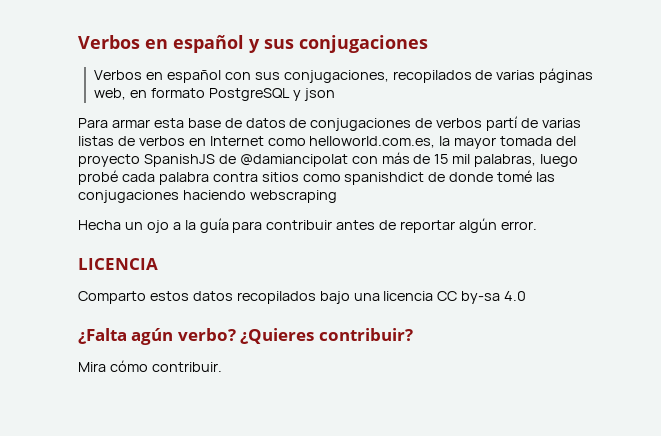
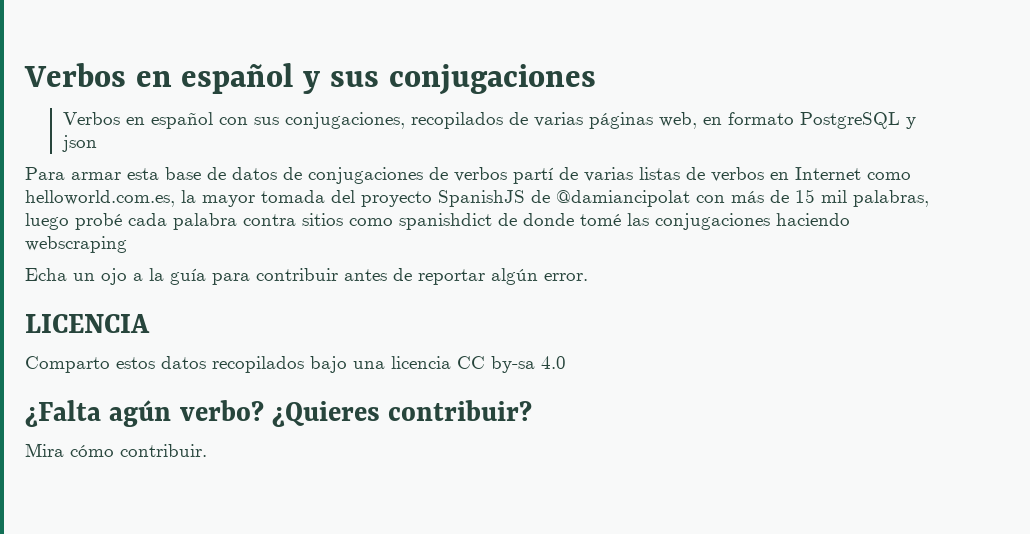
[78,220,121,230] Hecha -> [25,268,67,281] Echa

